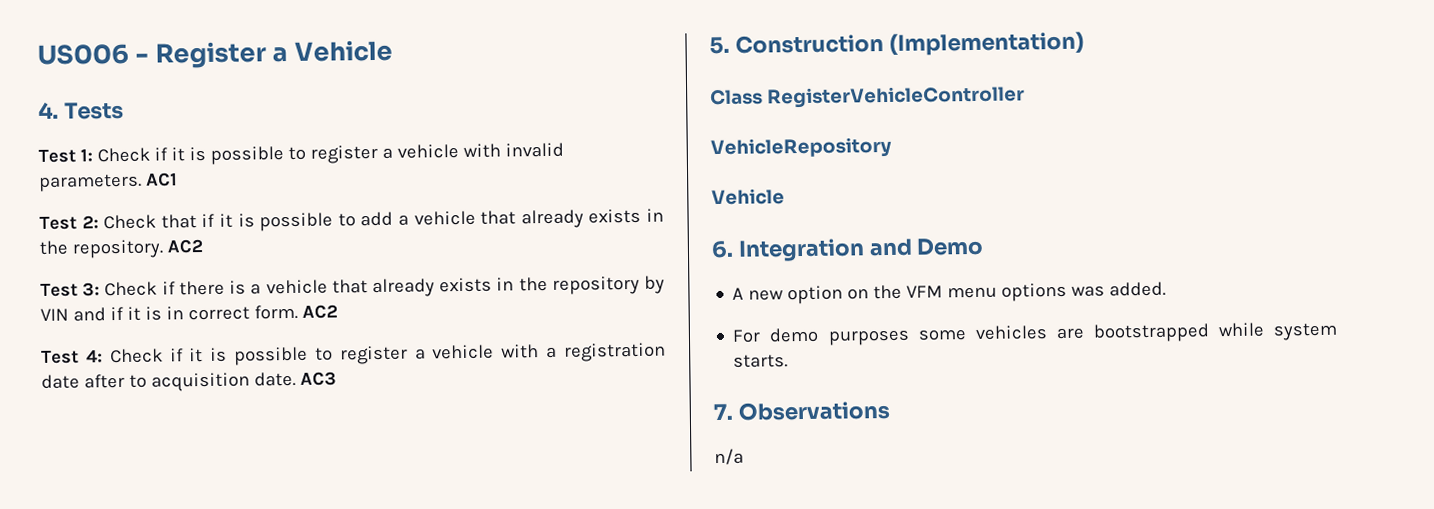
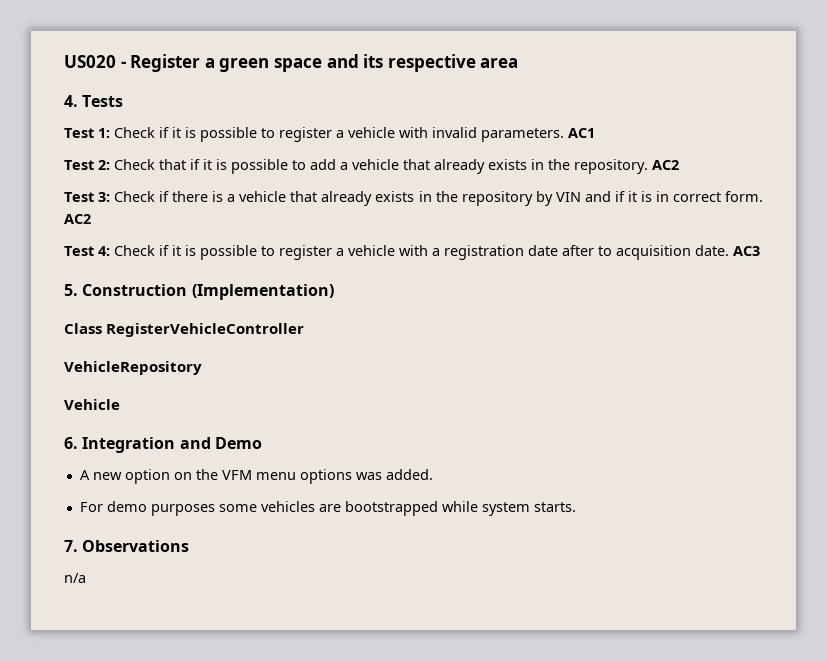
[37,43,129,65] US006 -> [64,55,116,68] US020
[294,39,393,62] Vehicle -> [219,54,519,72] green space and its respective area

